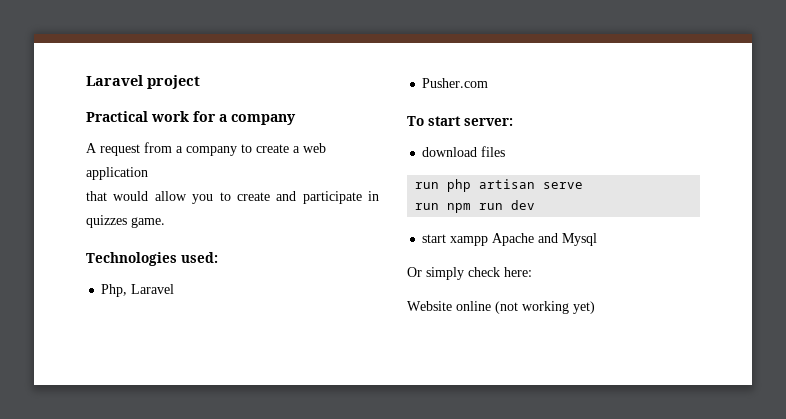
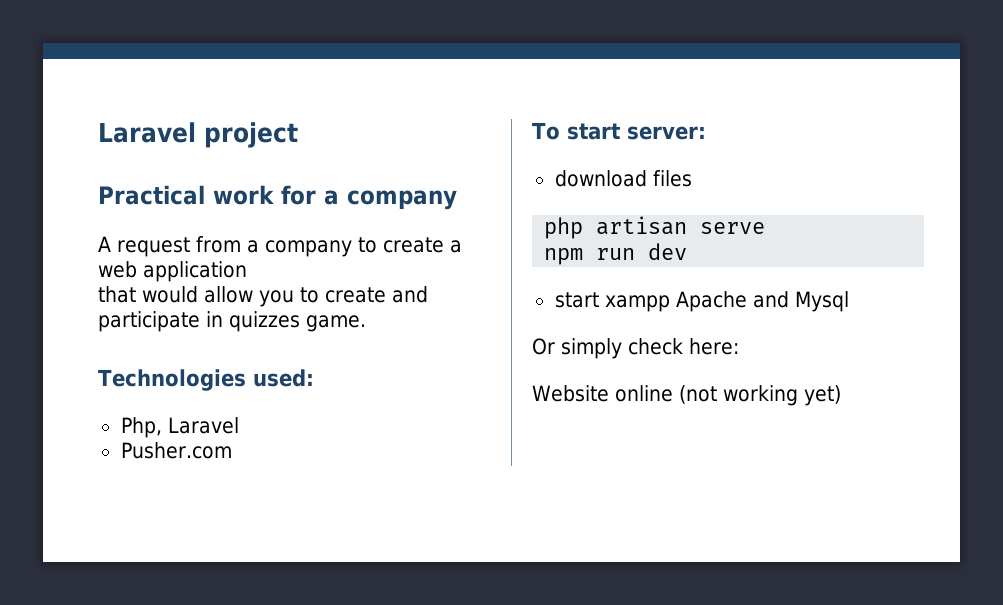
[415,182,440,189] run -> (692, 178) none
[415,203,440,210] run -> (766, 228) none

